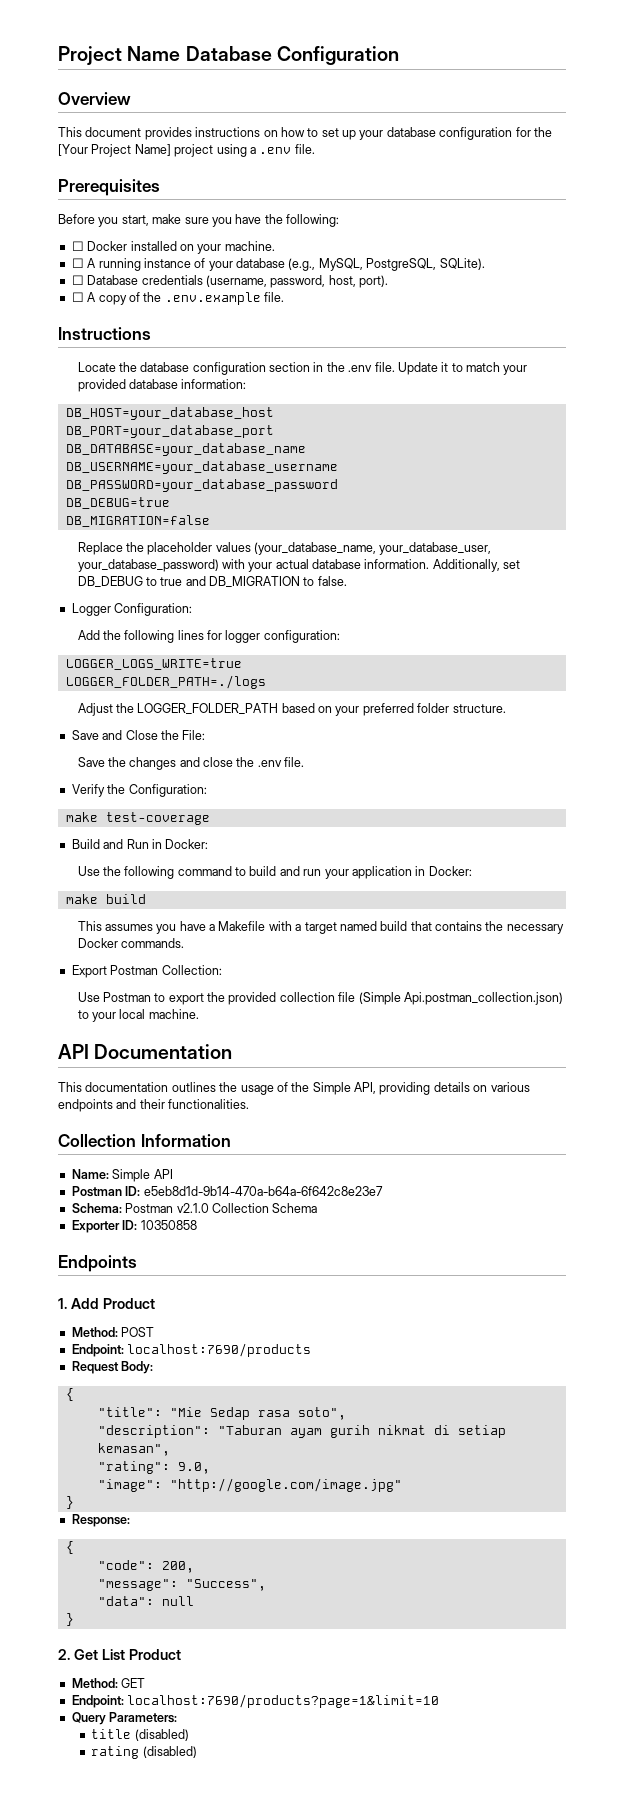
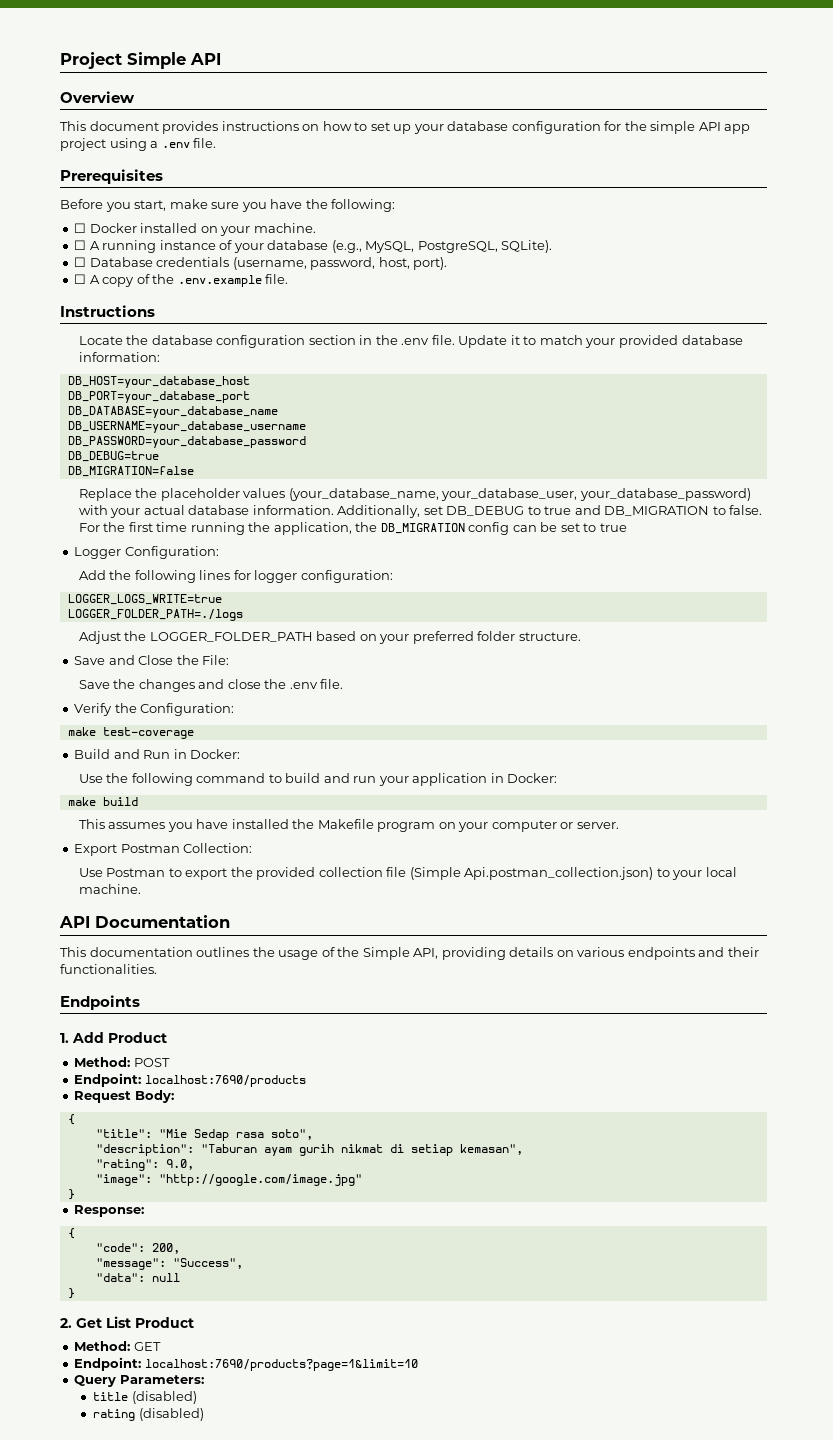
[58,46,399,65] Project Name Database Configuration -> [60,52,221,69] Project Simple API
[58,144,171,157] [Your Project Name] -> [650,121,751,134] simple API app
(347, 581) none -> [78,522,627,535] For the first time running the application, the DB_MIGRATION config can be set to true
[209,921,564,934] [77,938,184,948] a Makefile with a target named build that contains the necessary Docker commands. -> [231,819,619,832] installed the Makefile program on your computer or server.
[58,1134,231,1147] [71,1169,173,1182] [71,1186,383,1197] [71,1203,318,1213] [71,1220,197,1233] // Collection Information // Name: Simple API // Postman ID: e5eb8d1d-9b14-470a-b64a-6f642c8e23e7 // Schema: Postman v2.1.0 Collection Schema // Exporter ID: 10350858 -> (157, 969) none

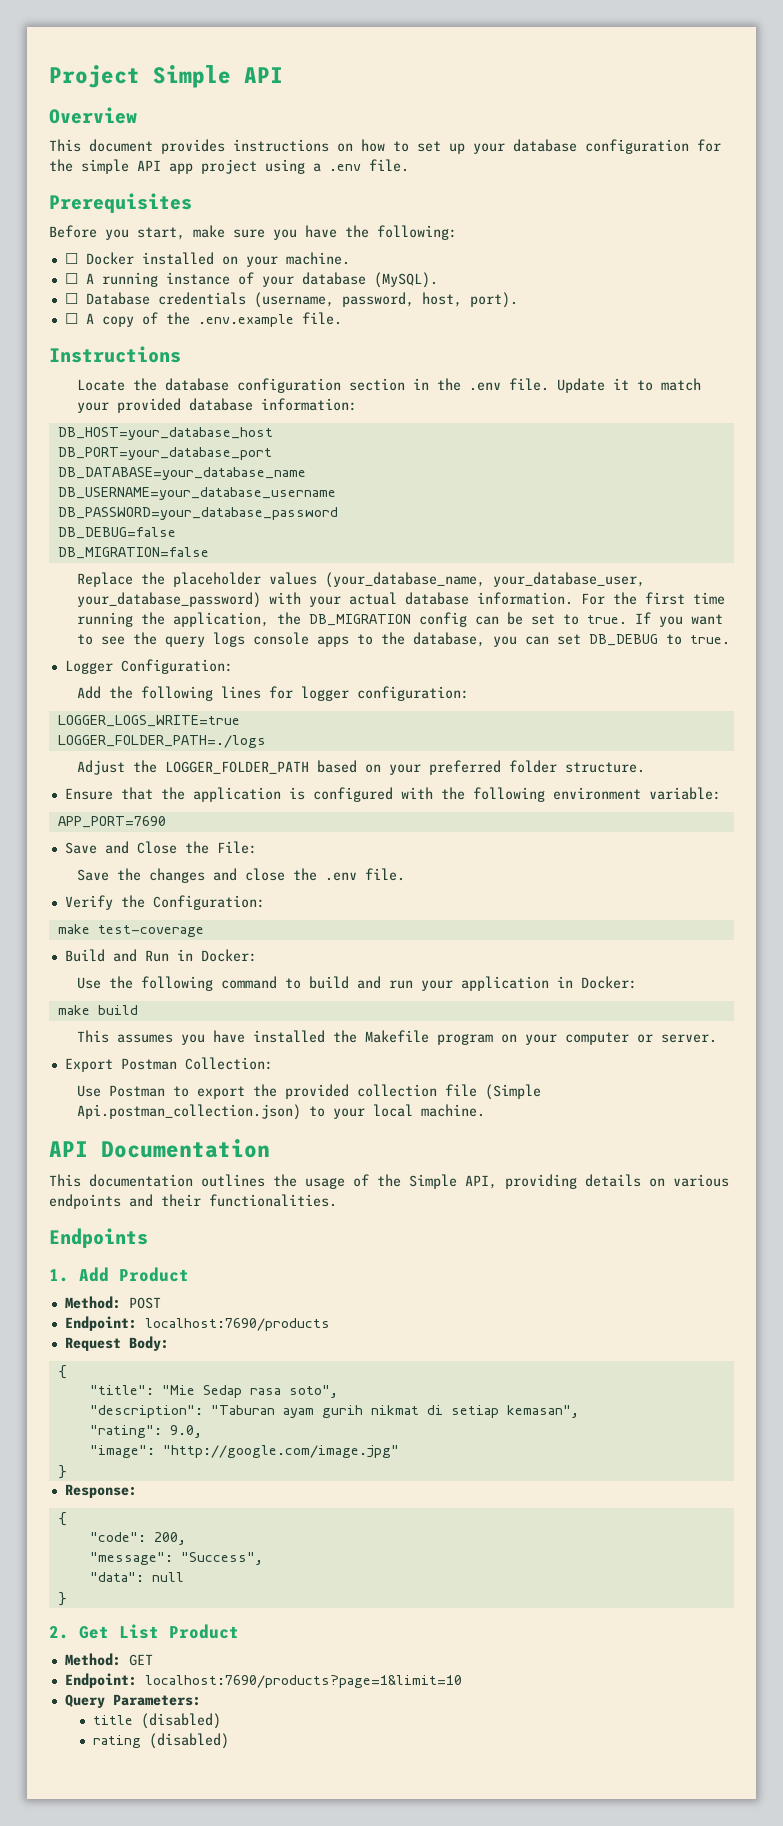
[331,240,553,253] (e.g., MySQL, PostgreSQL, SQLite). -> [373,272,438,288] (MySQL).
[67,451,159,462] DB_DEBUG=true -> [57,527,176,539] DB_DEBUG=false
[337,505,763,518] Additionally, set DB_DEBUG to true and DB_MIGRATION to false. -> (574, 598) none
[599,523,627,532] true -> [587,612,724,627] [77,632,731,647] true. If you want to see the query logs console apps to the database, you can set DB_DEBUG to true.
(581, 636) none -> [64,787,721,802] [57,816,166,828] // Ensure that the application is configured with the following environment variable: // APP_PORT=7690

